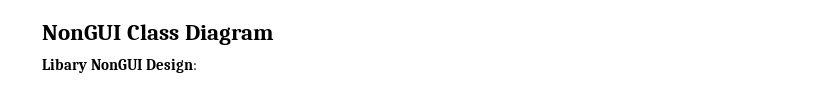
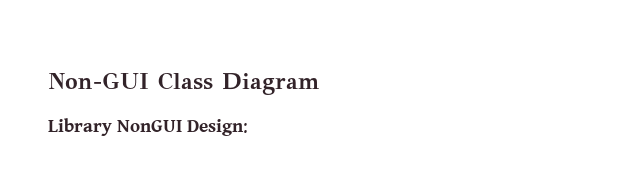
[42,25,121,40] NonGUI -> [48,72,149,89] Non-GUI
[42,58,87,73] Libary -> [48,118,112,136] Library

